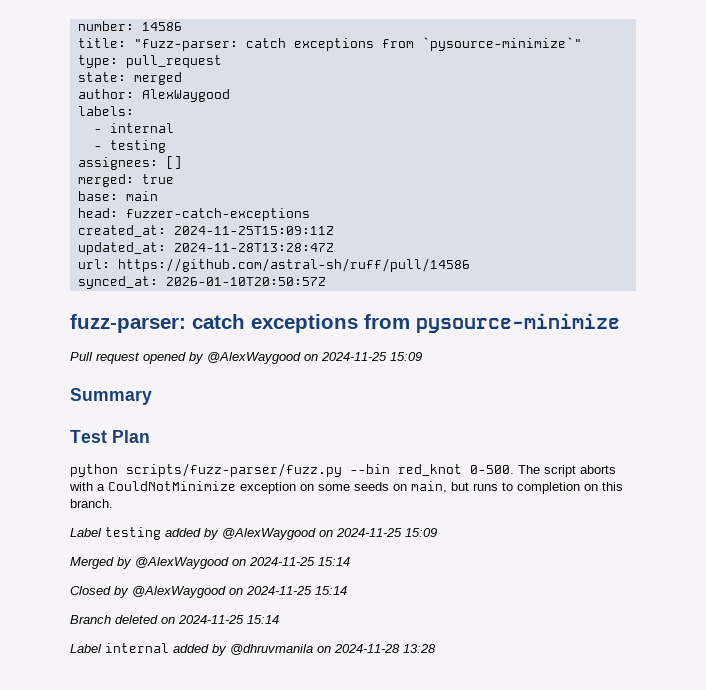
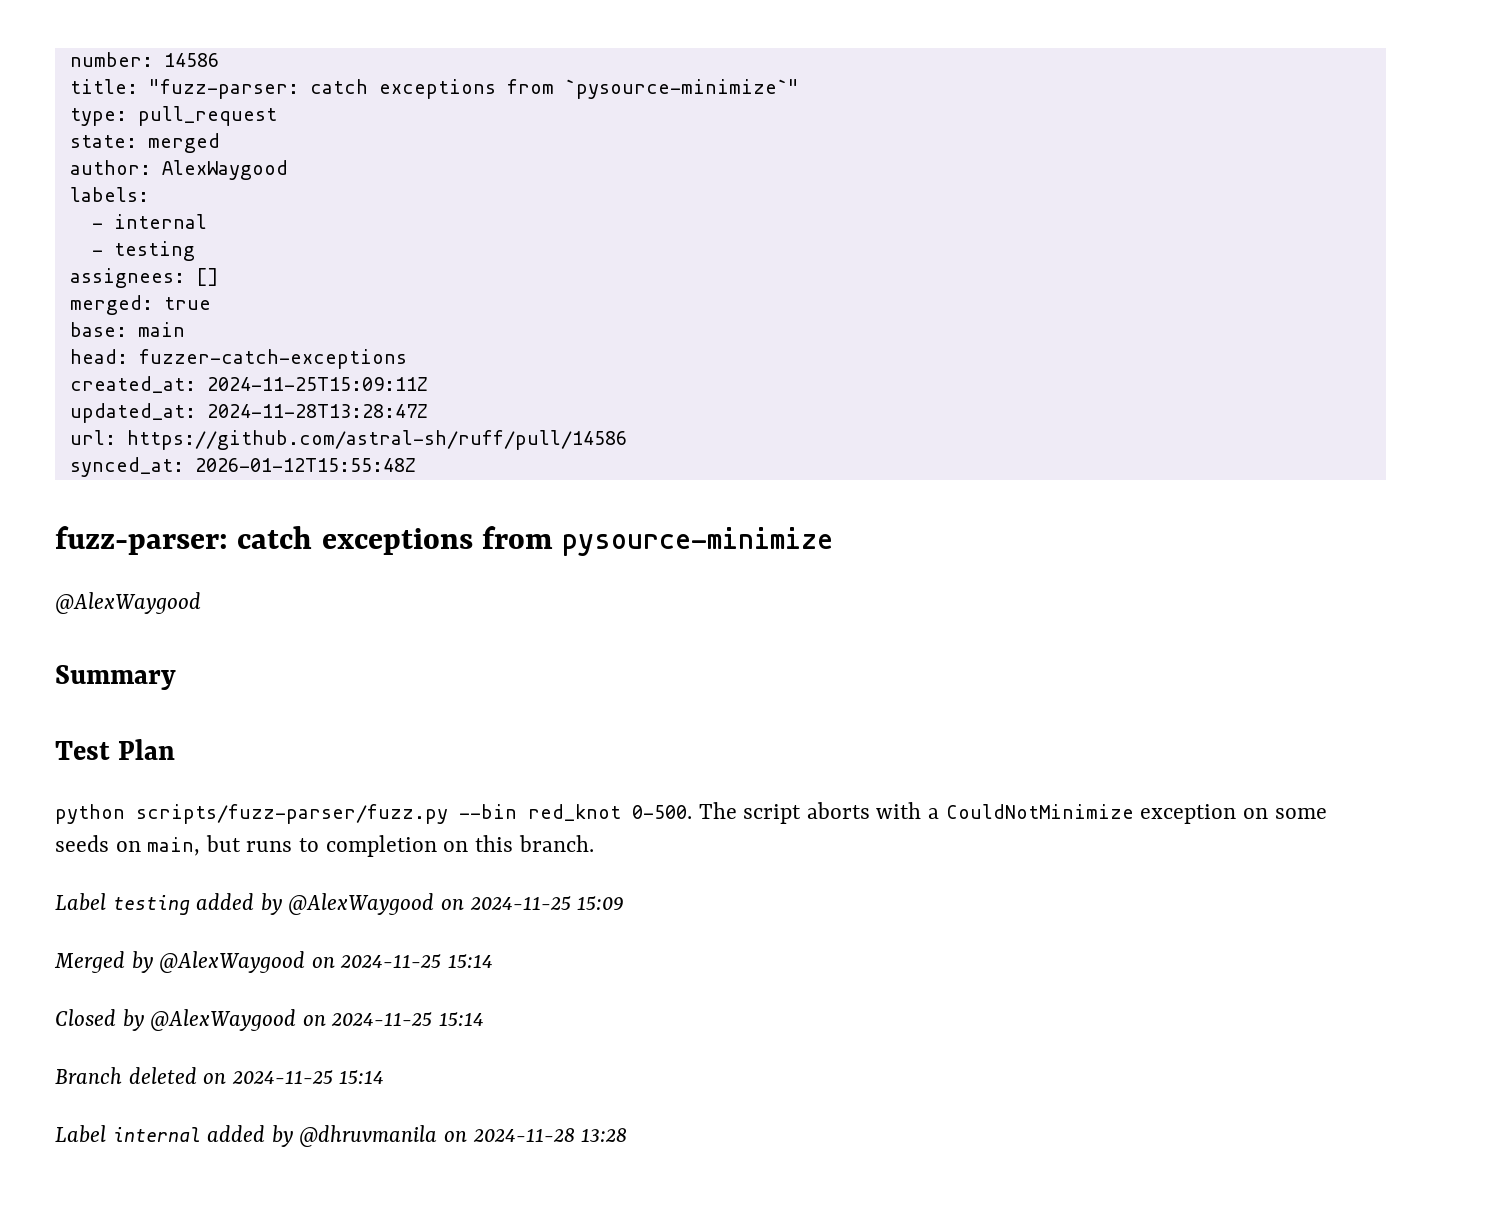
[165,277,326,286] 2026-01-10T20:50:57Z -> [194,458,416,472] 2026-01-12T15:55:48Z
[70,352,422,364] Pull request opened by @AlexWaygood on 2024-11-25 15:09 -> [55,592,201,614] @AlexWaygood

